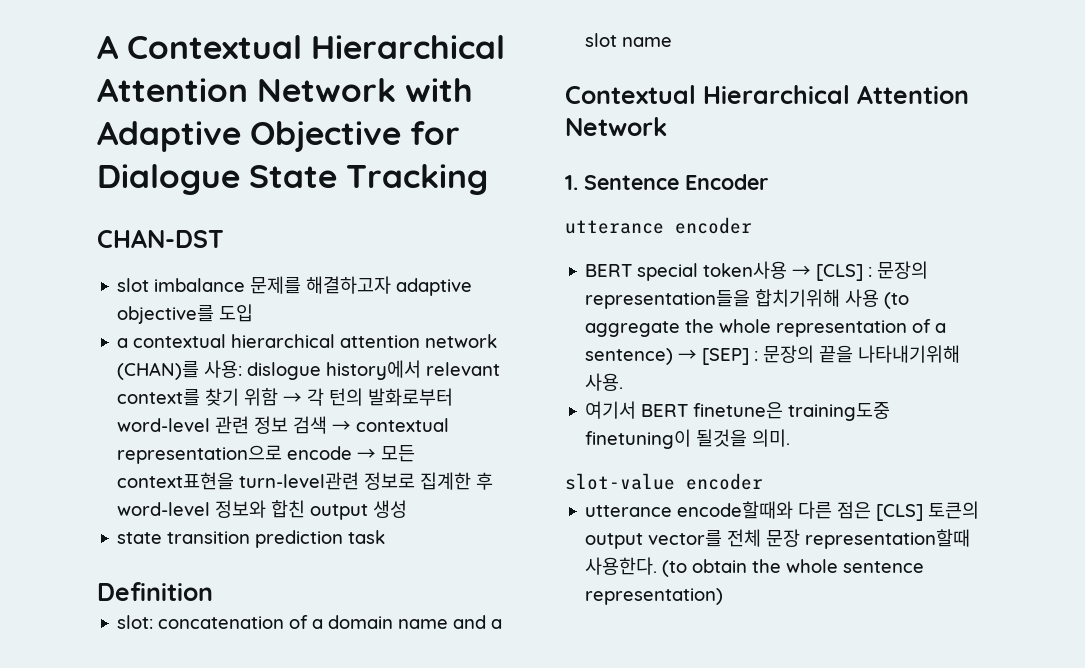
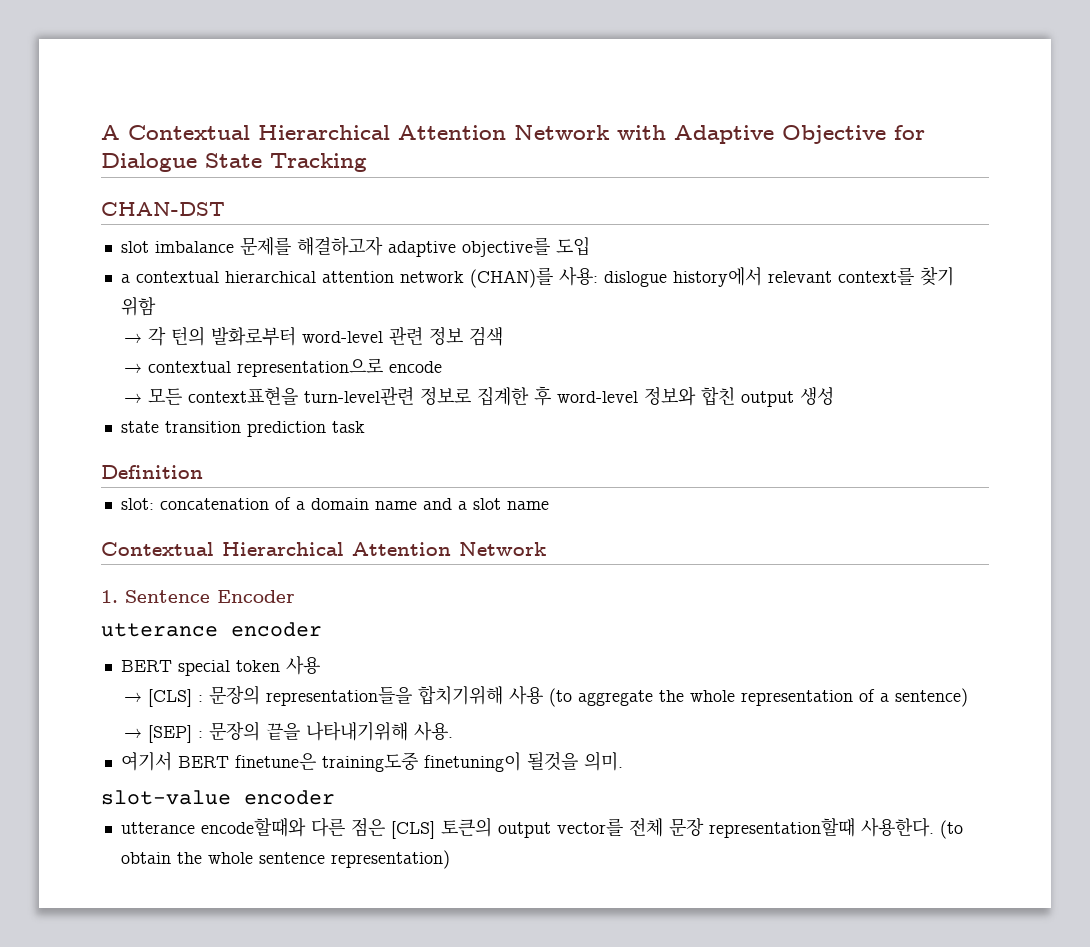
(279, 397) none -> (156, 306) //
(328, 425) none -> (503, 336) //
(353, 453) none -> (442, 367) //
[703,261,788,279] token사용 -> [235,656,320,675] token 사용 //
(674, 356) none -> (968, 697) //

